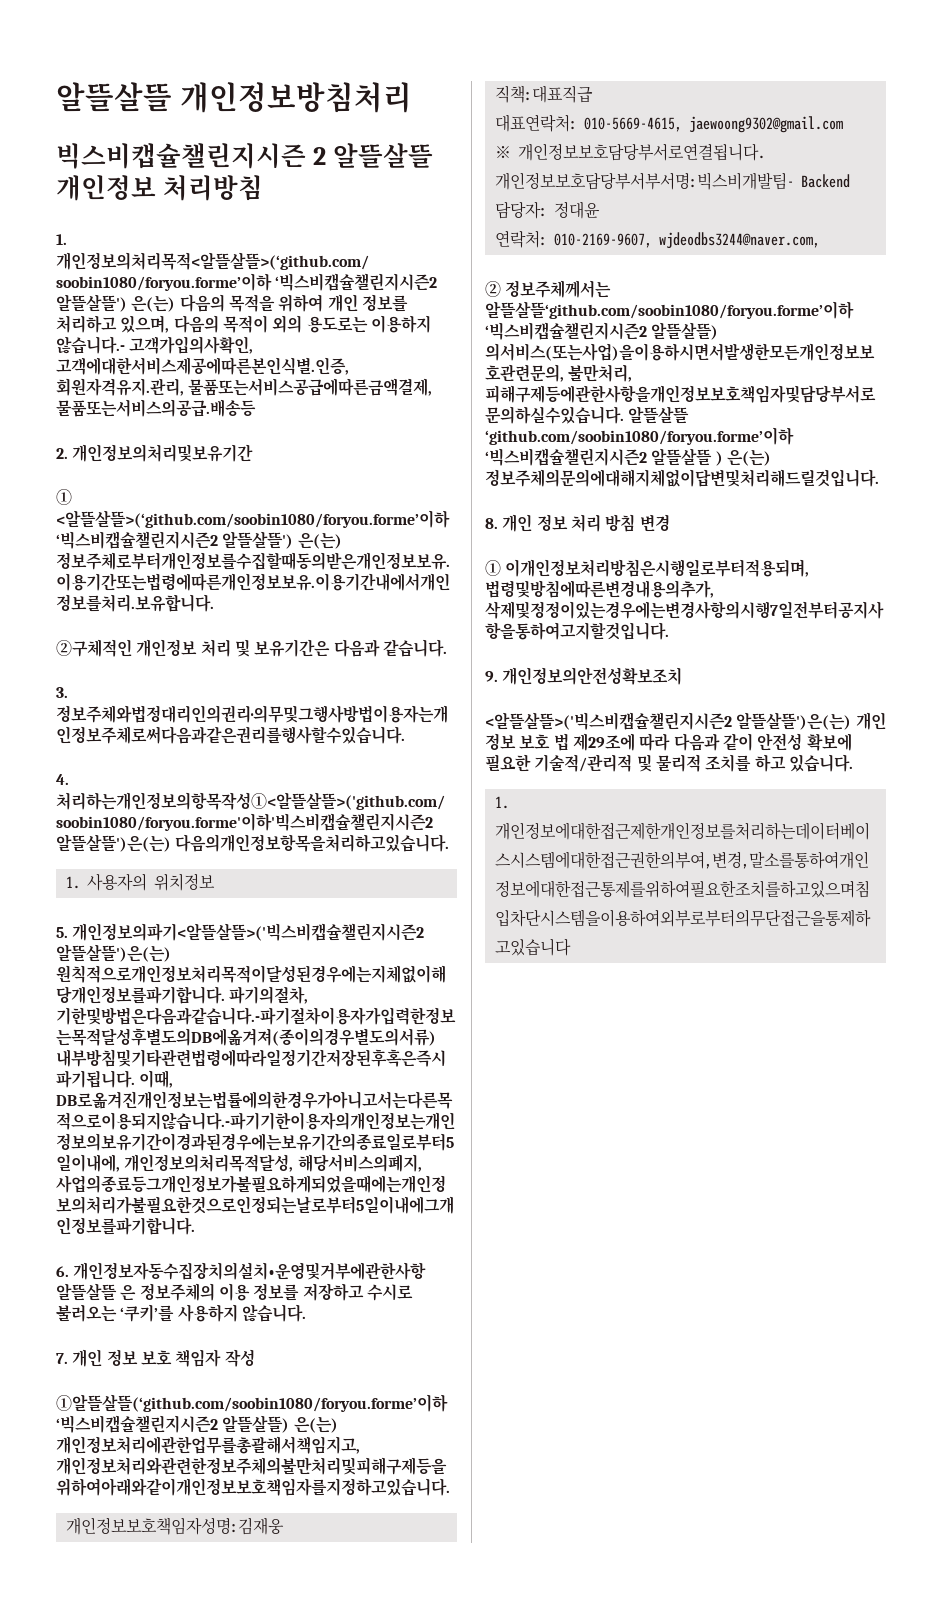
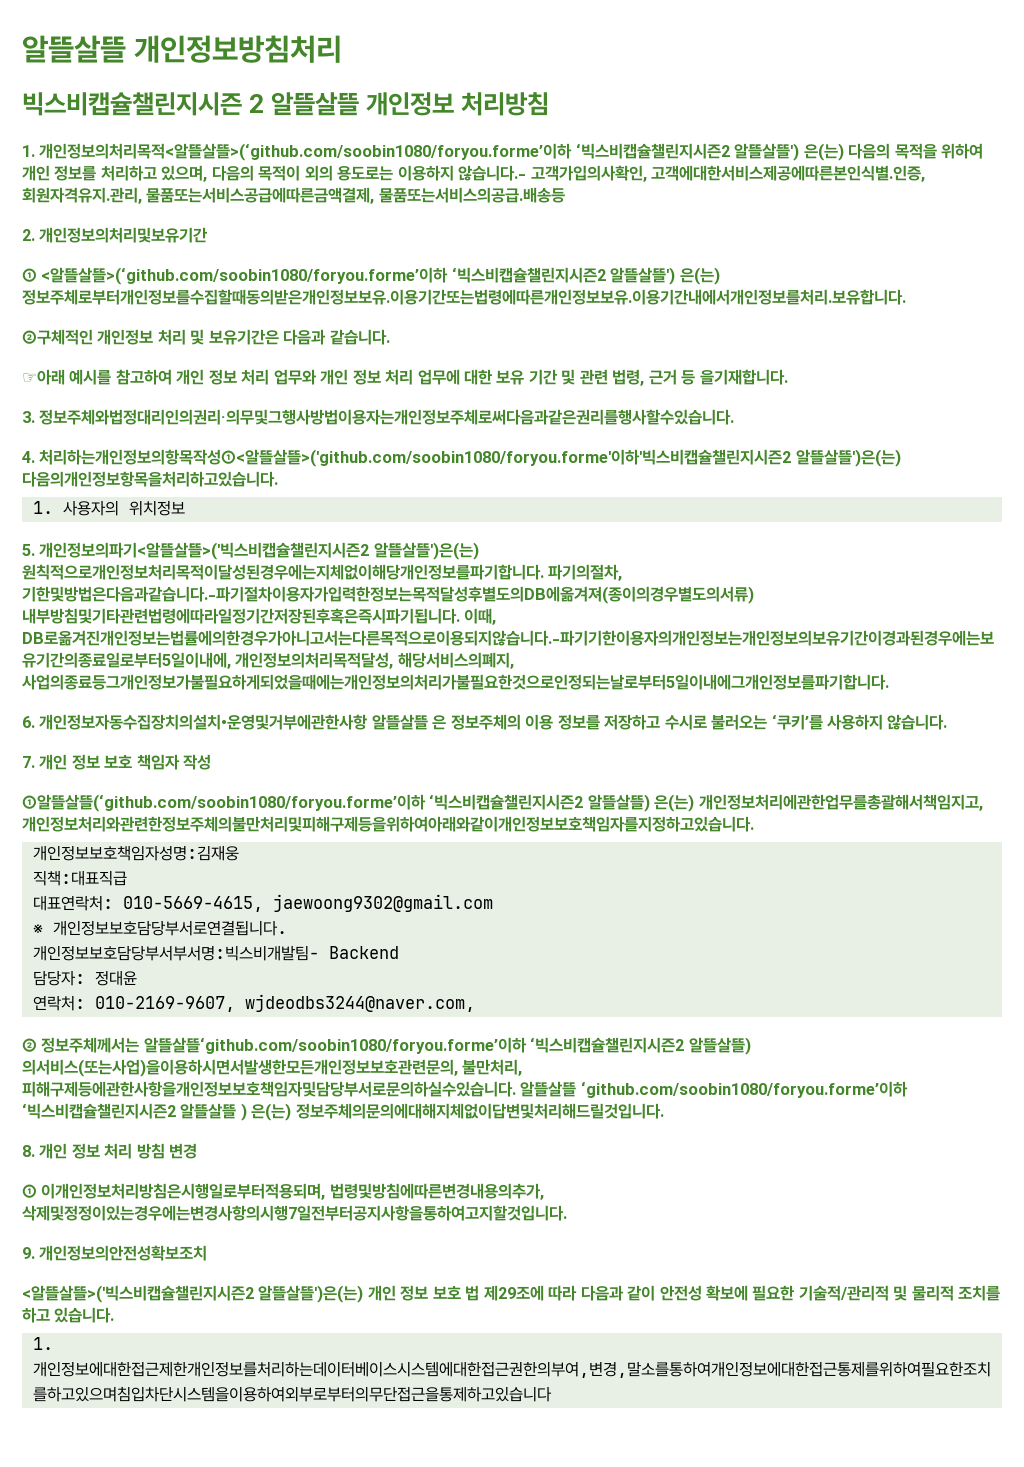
(447, 648) none -> [22,369,788,386] // ☞아래 예시를 참고하여 개인 정보 처리 업무와 개인 정보 처리 업무에 대한 보유 기간 및 관련 법령, 근거 등 을기재합니다.

